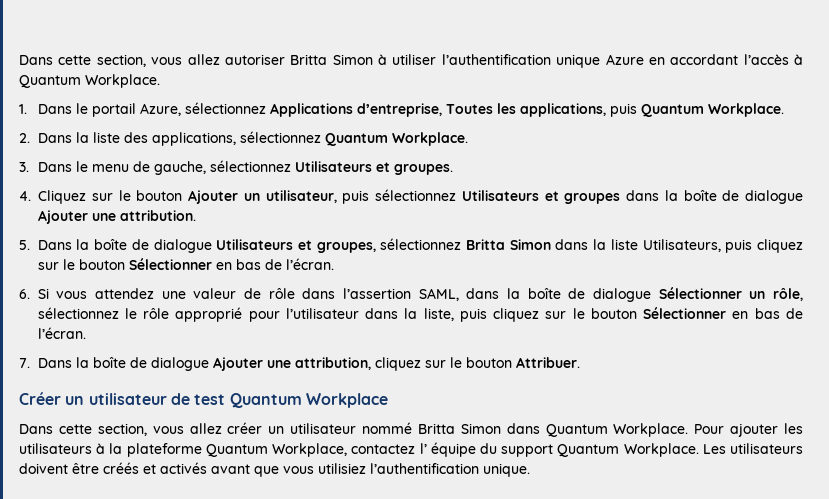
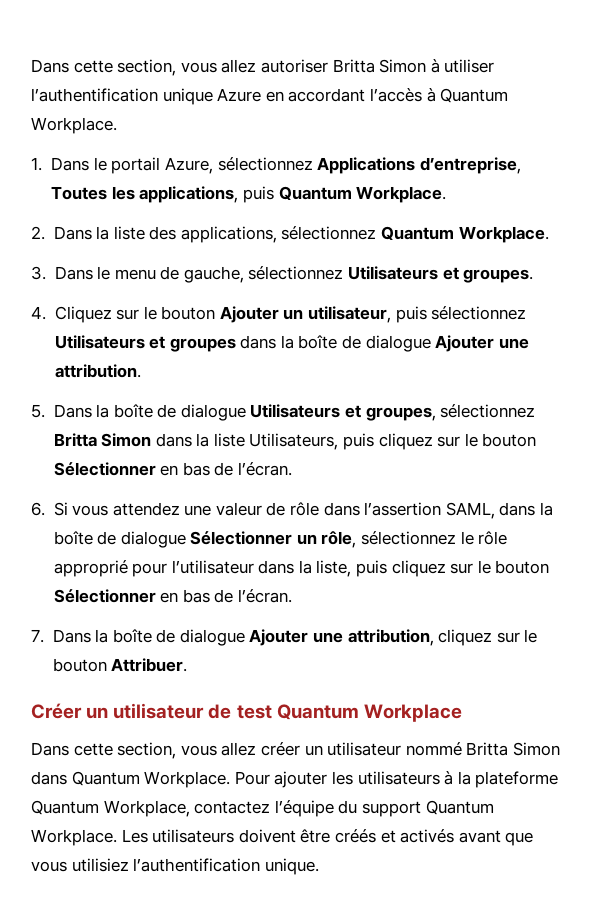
[419,442,476,457] l’ équipe -> [274,800,334,817] l’équipe

